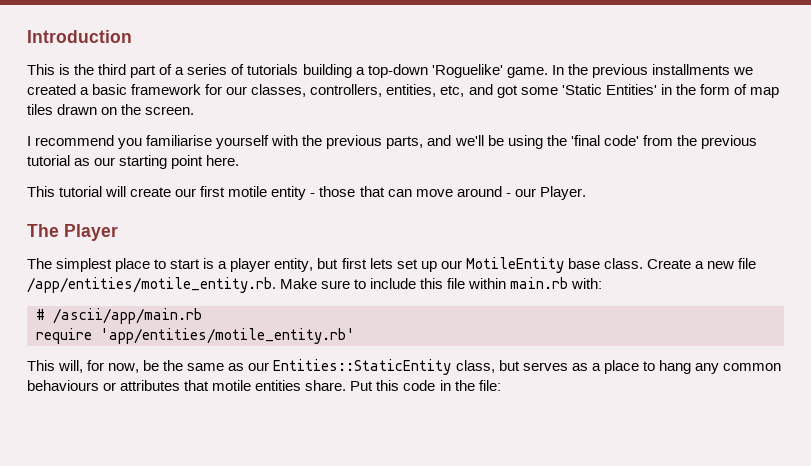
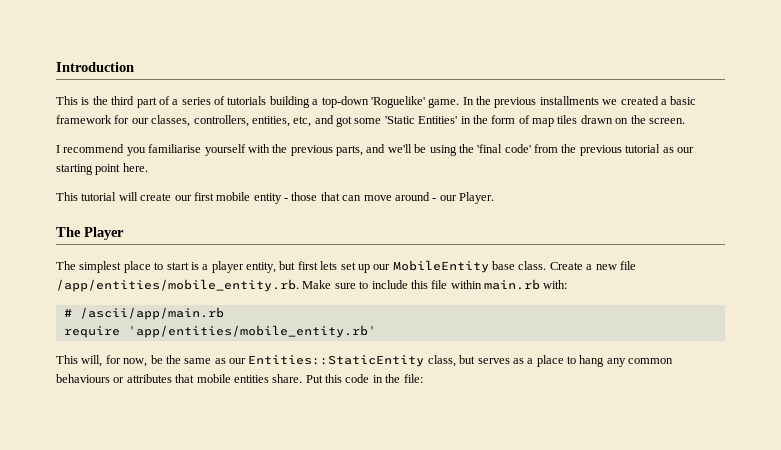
[228,186,268,197] motile -> [216,192,251,201] mobile
[465,257,564,273] MotileEntity -> [392,260,489,273] MobileEntity
[27,277,276,293] /app/entities/motile_entity.rb. -> [56,279,299,292] /app/entities/mobile_entity.rb.
[100,328,355,344] 'app/entities/motile_entity.rb' -> [127,325,376,338] 'app/entities/mobile_entity.rb'
[212,380,252,391] motile -> [196,374,231,383] mobile

